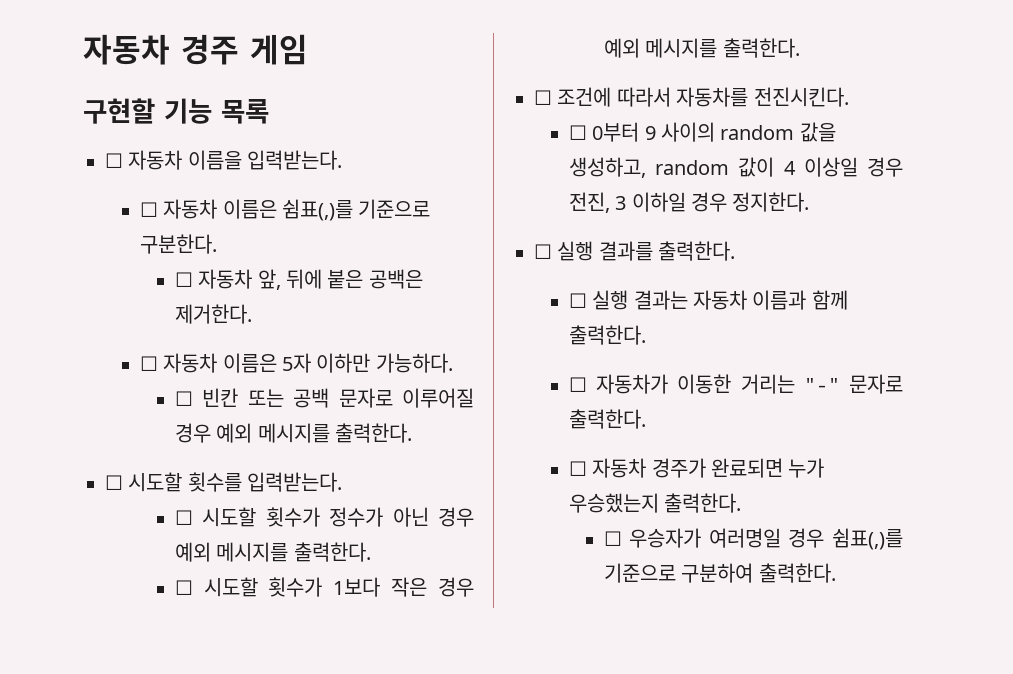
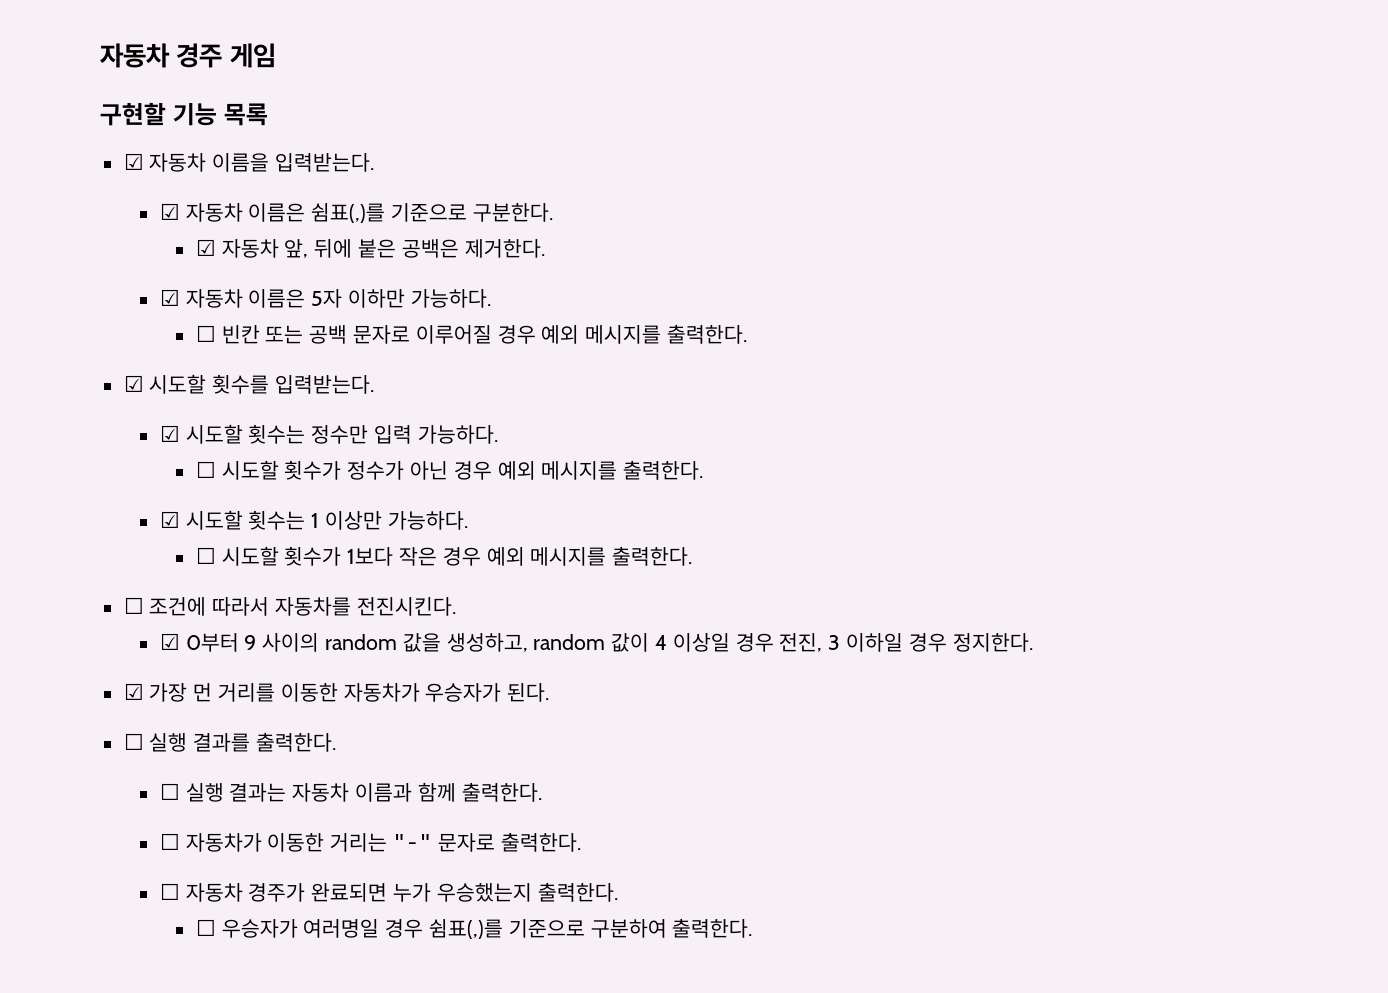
[105,153,123,168] ☐ -> [123,153,144,170] ☑
[139,202,158,217] ☐ -> [159,203,180,220] ☑
[174,272,193,287] ☐ -> [195,239,216,256] ☑
[139,356,158,371] ☐ -> [159,289,180,306] ☑
[105,475,123,490] ☐ -> [123,375,144,392] ☑
(343, 482) none -> [159,424,498,444] // ☑ 시도할 횟수는 정수만 입력 가능하다.
(371, 552) none -> [159,510,468,530] // ☑ 시도할 횟수는 1 이상만 가능하다.
[568,125,587,140] ☐ -> [159,633,180,650] ☑
(810, 202) none -> [123,683,550,702] // ☑ 가장 먼 거리를 이동한 자동차가 우승자가 된다.

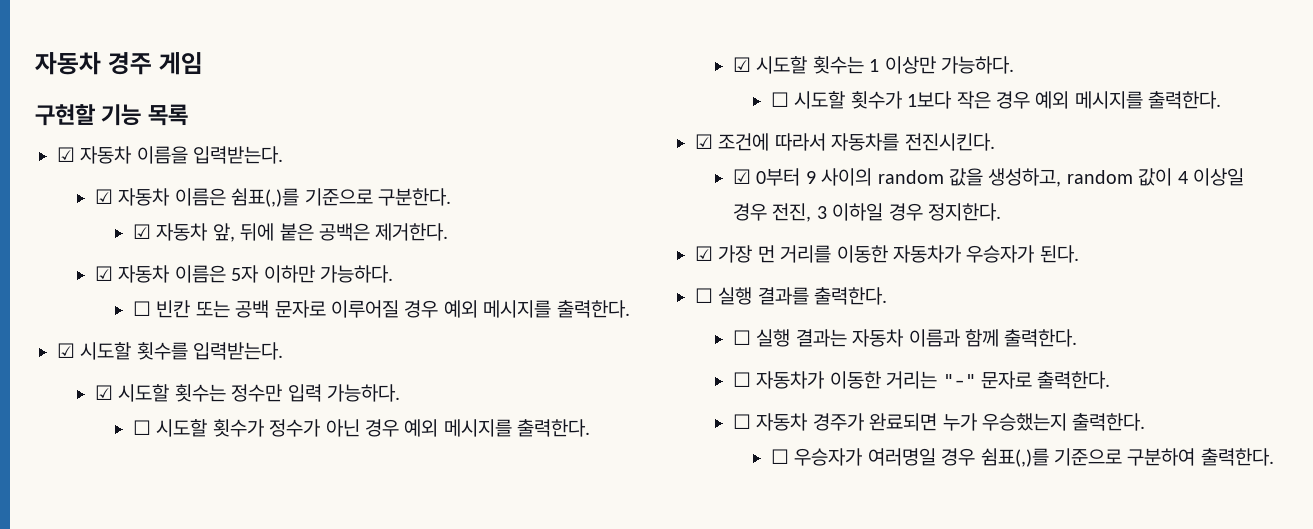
[123,597,144,614] ☐ -> [695,134,713,149] ☑

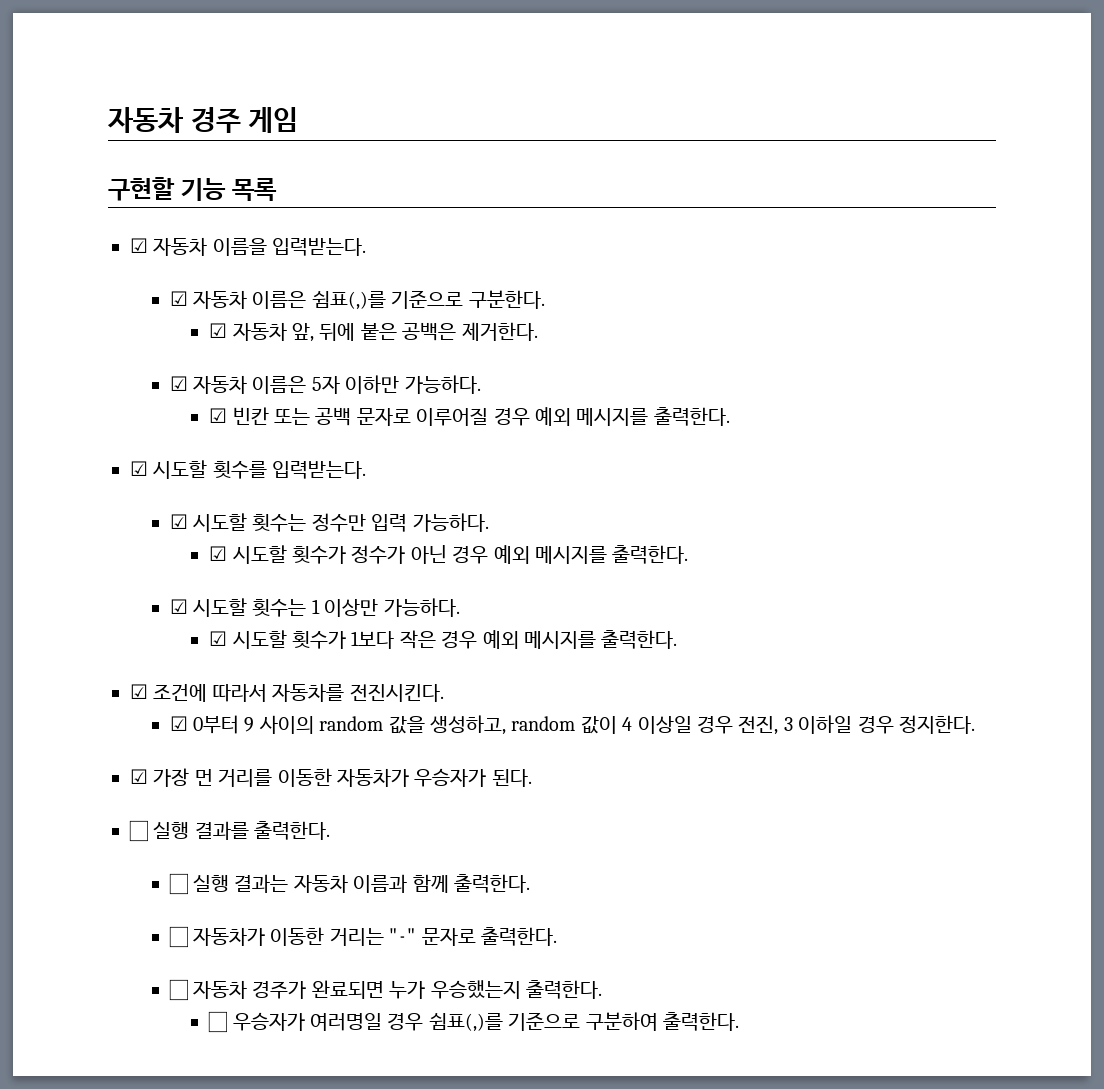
[132,301,151,316] ☐ -> [209,408,228,423] ☑
[132,420,151,435] ☐ -> [209,546,228,561] ☑
[770,92,789,107] ☐ -> [209,631,228,646] ☑

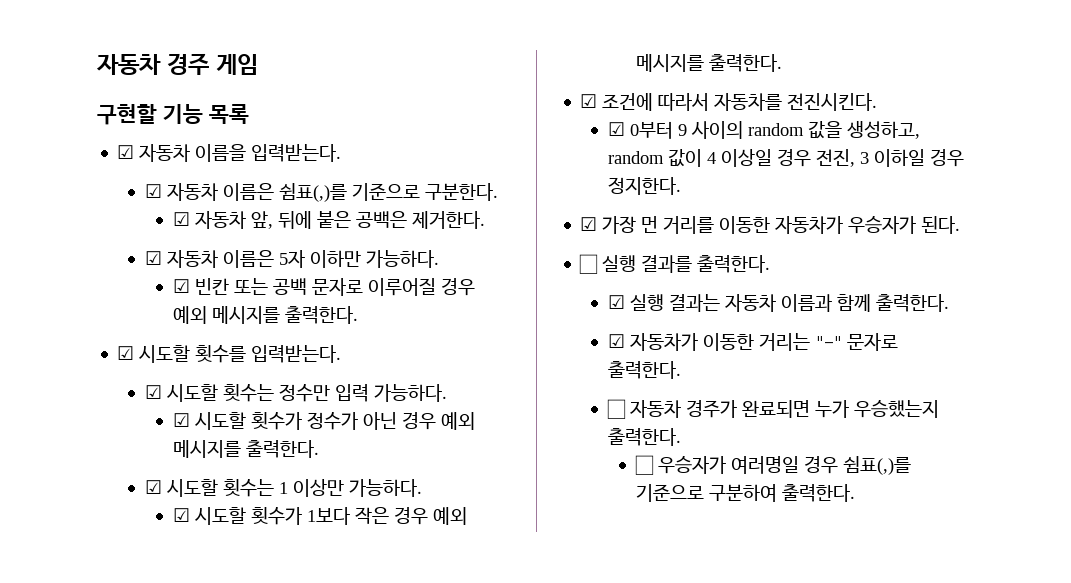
[168,873,188,895] ☐ -> [608,295,626,309] ☑
[168,926,188,948] ☐ -> [608,334,626,348] ☑

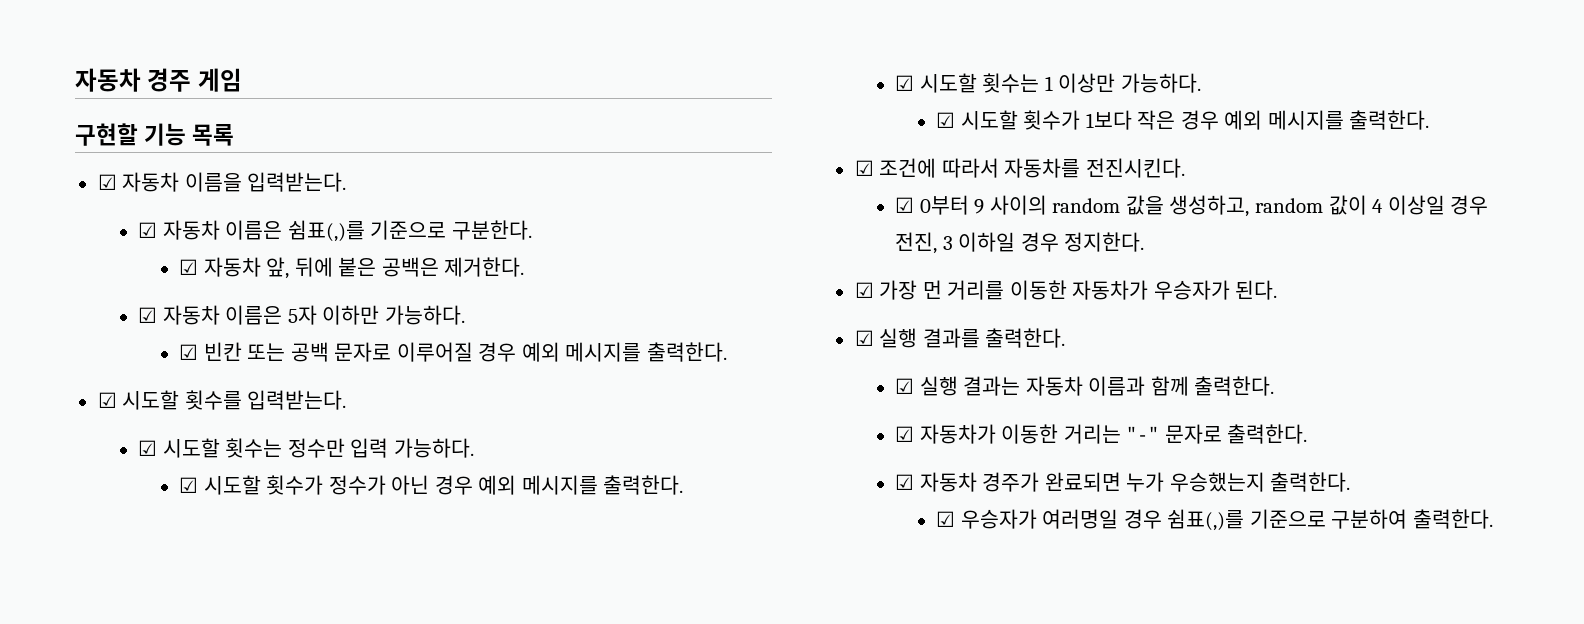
[579,254,599,274] ☐ -> [854,330,874,346] ☑
[607,399,627,419] ☐ -> [895,474,915,490] ☑
[634,455,654,475] ☐ -> [935,511,955,527] ☑

